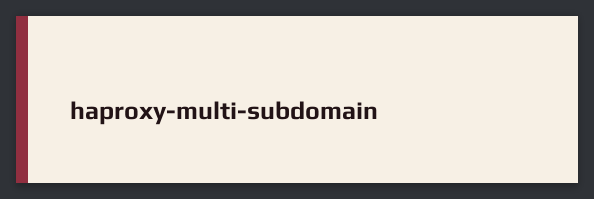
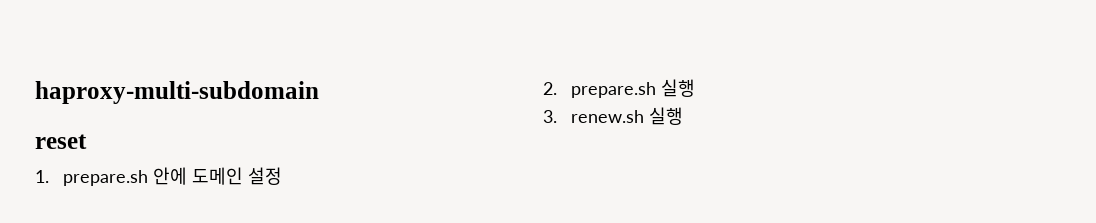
(378, 113) none -> [35,134,87,149] [35,167,282,186] [543,79,695,98] [543,107,683,125] // reset // 1. prepare.sh 안에 도메인 설정 // 2. prepare.sh 실행 // 3. renew.sh 실행

